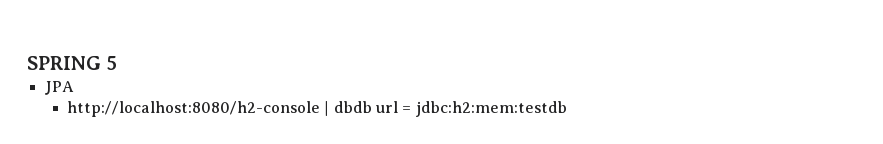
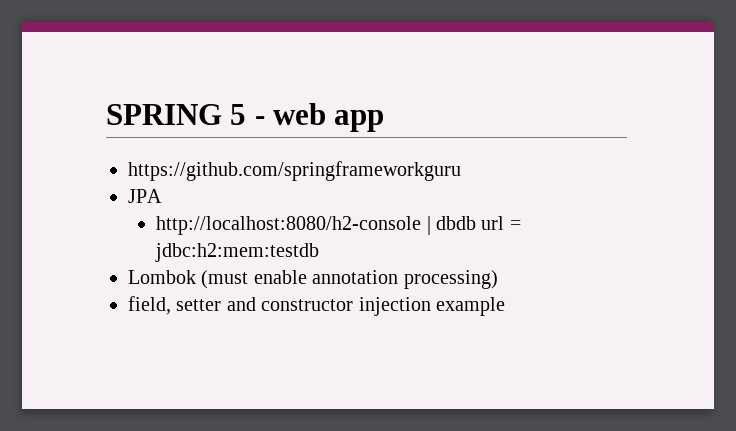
(118, 63) none -> [254,103,385,132] [128,161,461,181] - web app // https://github.com/springframeworkguru
(567, 109) none -> [128,270,498,289] [128,296,505,316] // Lombok (must enable annotation processing) // field, setter and constructor injection example

